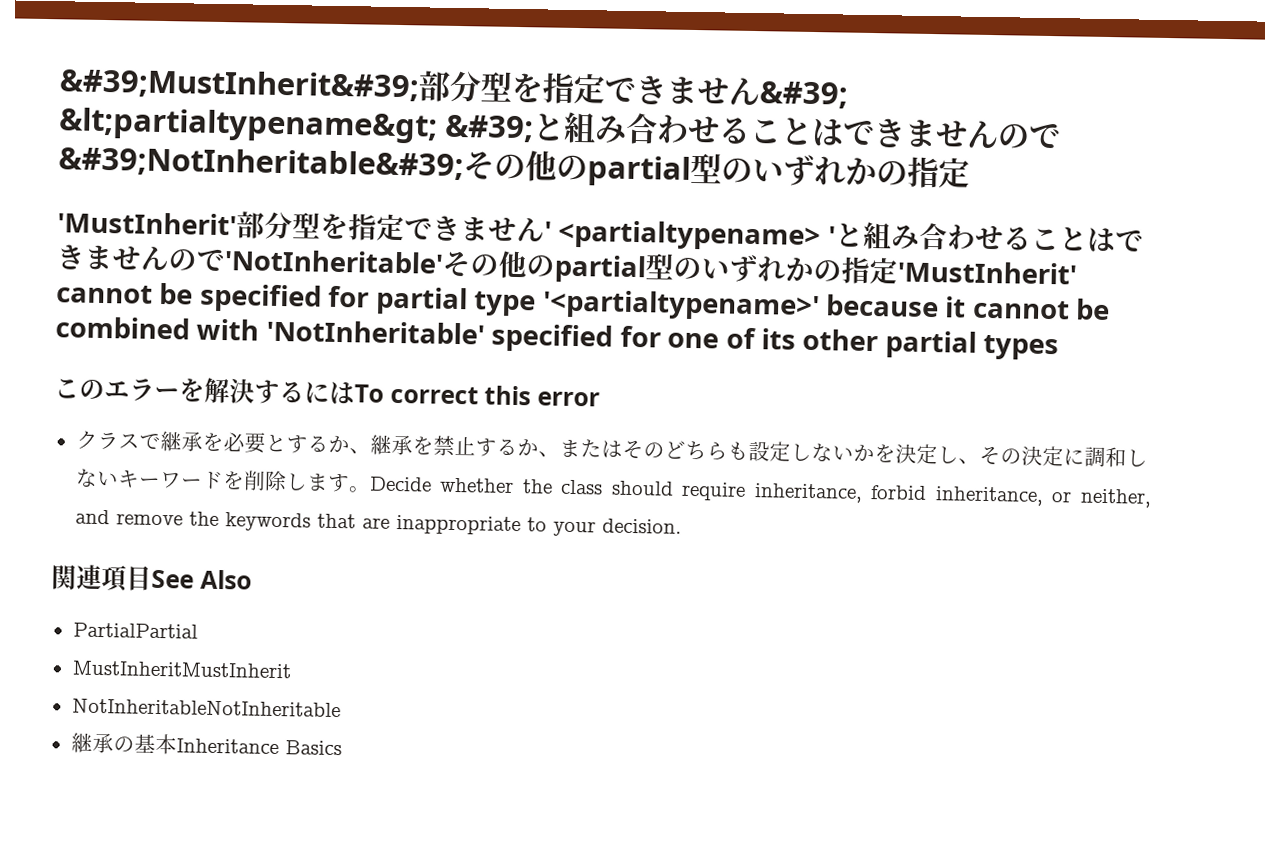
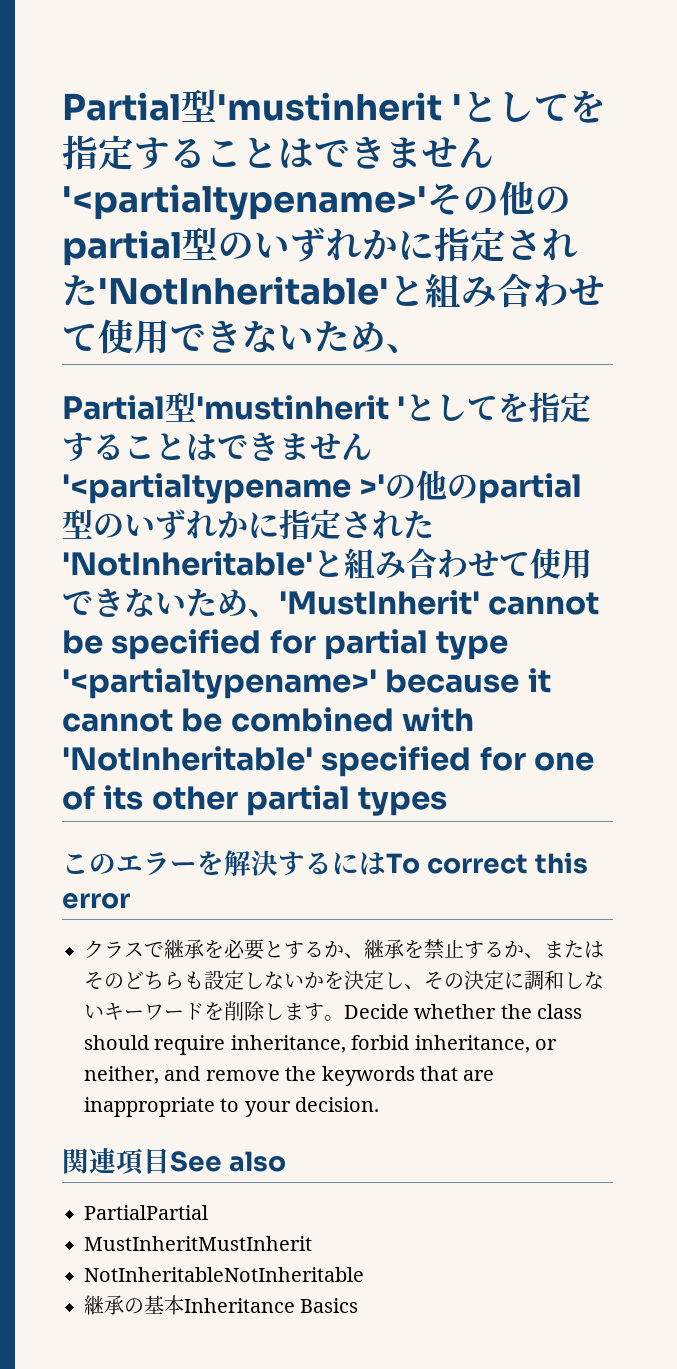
[59,68,848,109] [58,107,1062,149] [58,146,970,189] [57,211,1144,253] [56,244,898,285] &#39;MustInherit&#39;部分型を指定できません&#39; &lt;partialtypename&gt; &#39;と組み合わせることはできませんので&#39;NotInheritable&#39;その他のpartial型のいずれかの指定 // 'MustInherit'部分型を指定できません' <partialtypename> 'と組み合わせることはできませんので'NotInheritable'その他のpartial型のいずれかの指定 -> [62,89,606,123] [62,135,494,170] [62,181,571,220] [62,227,578,266] [62,273,605,308] [62,319,422,354] [62,392,592,423] [62,432,372,462] [62,470,583,504] [62,509,434,540] [62,548,592,579] [62,588,279,618] Partial型'mustinherit 'としてを指定することはできません'<partialtypename>'その他のpartial型のいずれかに指定された'NotInheritable'と組み合わせて使用できないため、 // Partial型'mustinherit 'としてを指定することはできません'<partialtypename >'の他のpartial型のいずれかに指定された'NotInheritable'と組み合わせて使用できないため、
[199,569,252,590] Also -> [229,1151,287,1172] also

